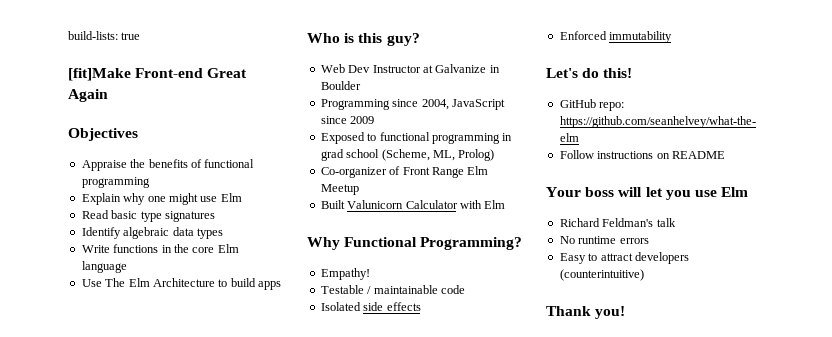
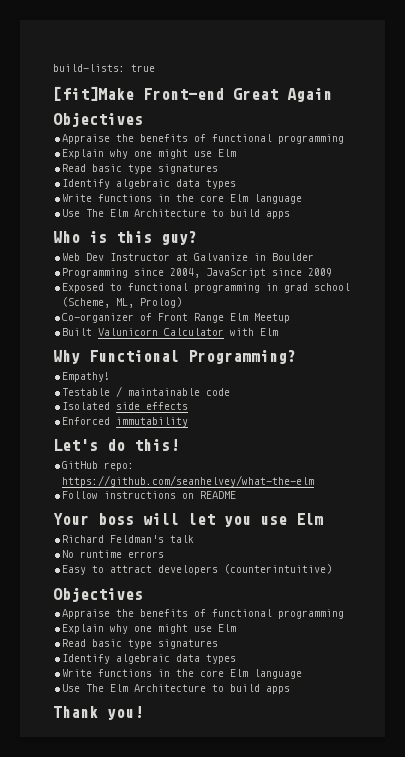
(644, 275) none -> [53,587,143,602] [62,609,345,619] [62,624,237,634] [62,639,219,649] [62,654,237,664] [62,669,303,679] [62,684,291,694] // Objectives // Appraise the benefits of functional programming // Explain why one might use Elm // Read basic type signatures // Identify algebraic data types // Write functions in the core Elm language // Use The Elm Architecture to build apps

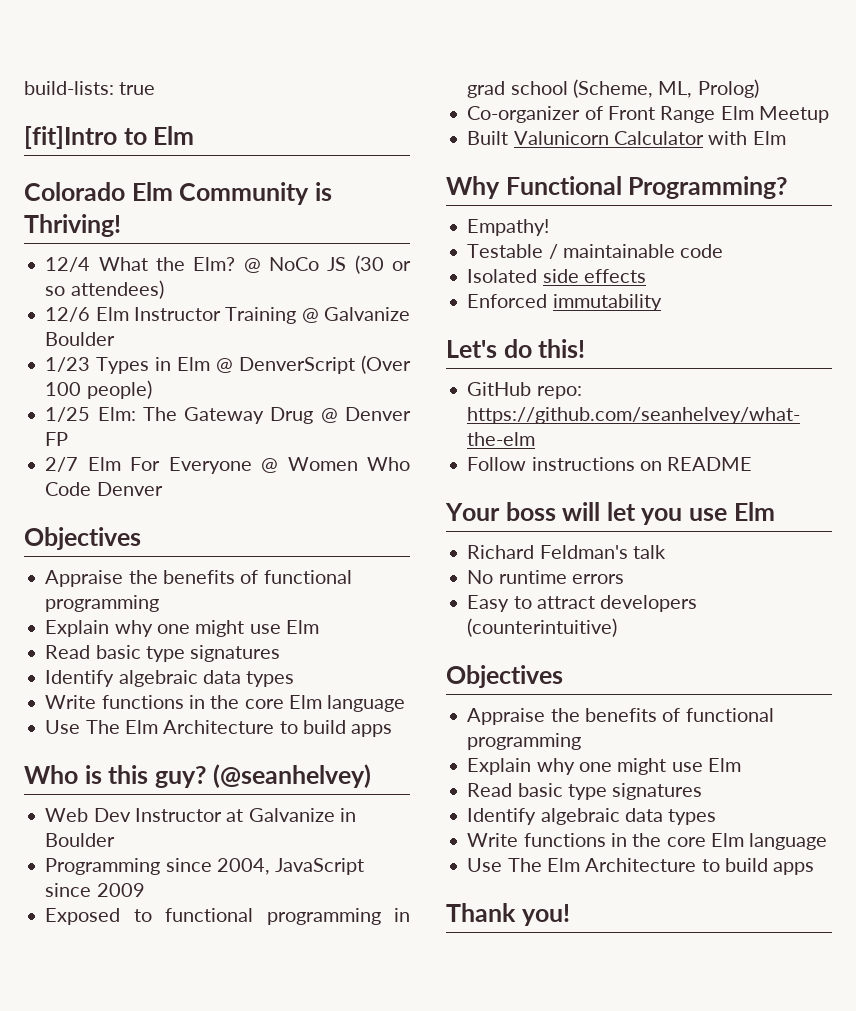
[53,86,332,102] [fit]Make Front-end Great Again -> [24,126,195,149] [24,182,332,205] [24,214,121,237] [45,255,412,274] [45,280,164,299] [45,307,410,324] [45,332,116,346] [45,355,412,374] [45,380,152,399] [45,407,411,424] [45,432,69,446] [45,457,411,474] [45,482,163,496] [fit]Intro to Elm // Colorado Elm Community is Thriving! // 12/4 What the Elm? @ NoCo JS (30 or so attendees) // 12/6 Elm Instructor Training @ Galvanize Boulder // 1/23 Types in Elm @ DenverScript (Over 100 people) // 1/25 Elm: The Gateway Drug @ Denver FP // 2/7 Elm For Everyone @ Women Who Code Denver
(197, 238) none -> [213,764,372,788] (@seanhelvey)

